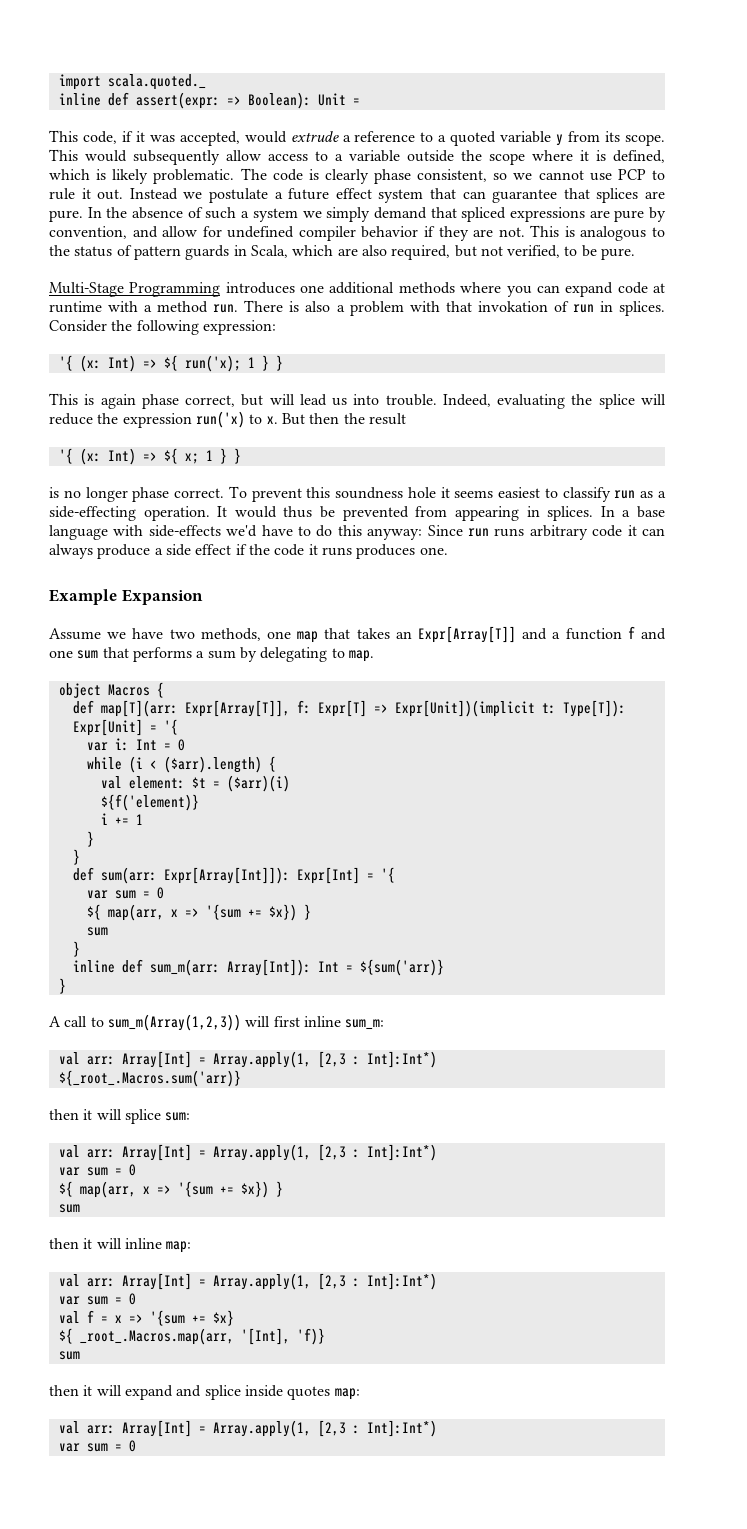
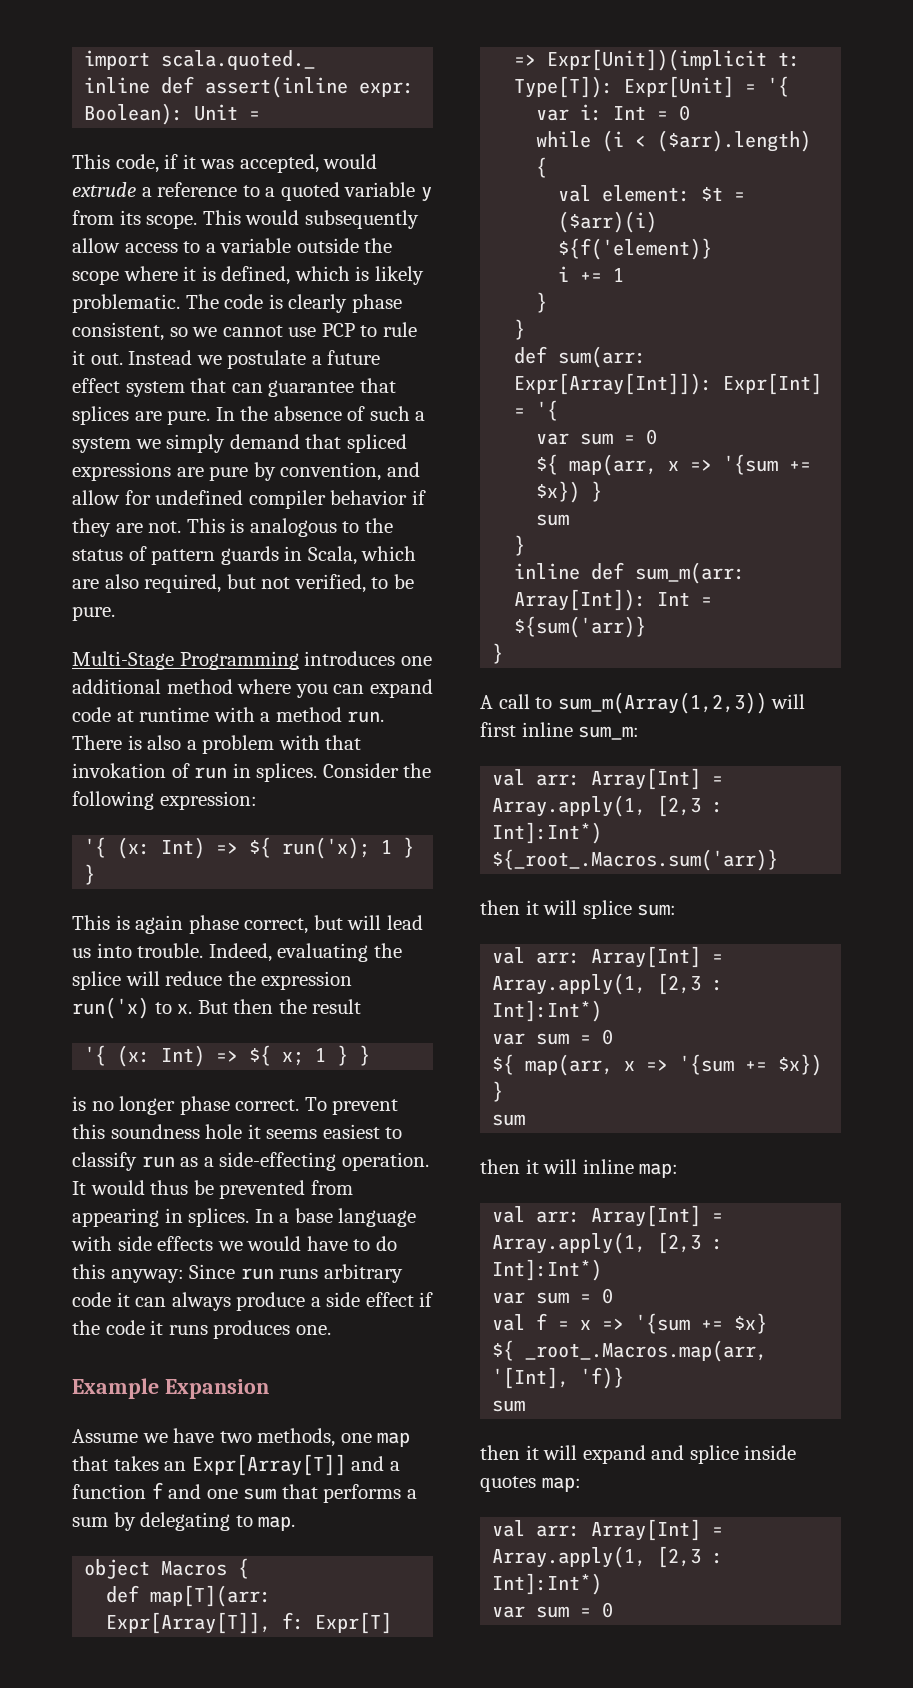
[135,92,241,109] assert(expr: => -> [205,76,415,98] assert(inline expr:
[398,282,455,294] methods -> [166,679,233,694] method
[148,525,258,537] side-effects we'd -> [117,1236,302,1251] side effects we would

